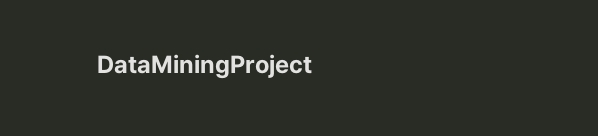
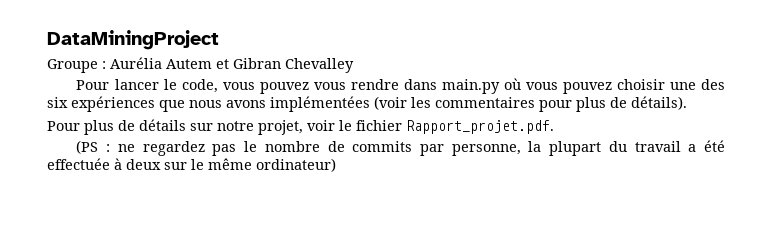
(312, 66) none -> [47,57,354,73] [76,78,725,94] [47,96,687,112] [47,119,554,135] [76,140,725,156] [47,158,336,172] // Groupe : Aurélia Autem et Gibran Chevalley // Pour lancer le code, vous pouvez vous rendre dans main.py où vous pouvez choisir une des six expériences que nous avons implémentées (voir les commentaires pour plus de détails). // Pour plus de détails sur notre projet, voir le fichier Rapport_projet.pdf. // (PS : ne regardez pas le nombre de commits par personne, la plupart du travail a été effectuée à deux sur le même ordinateur)

